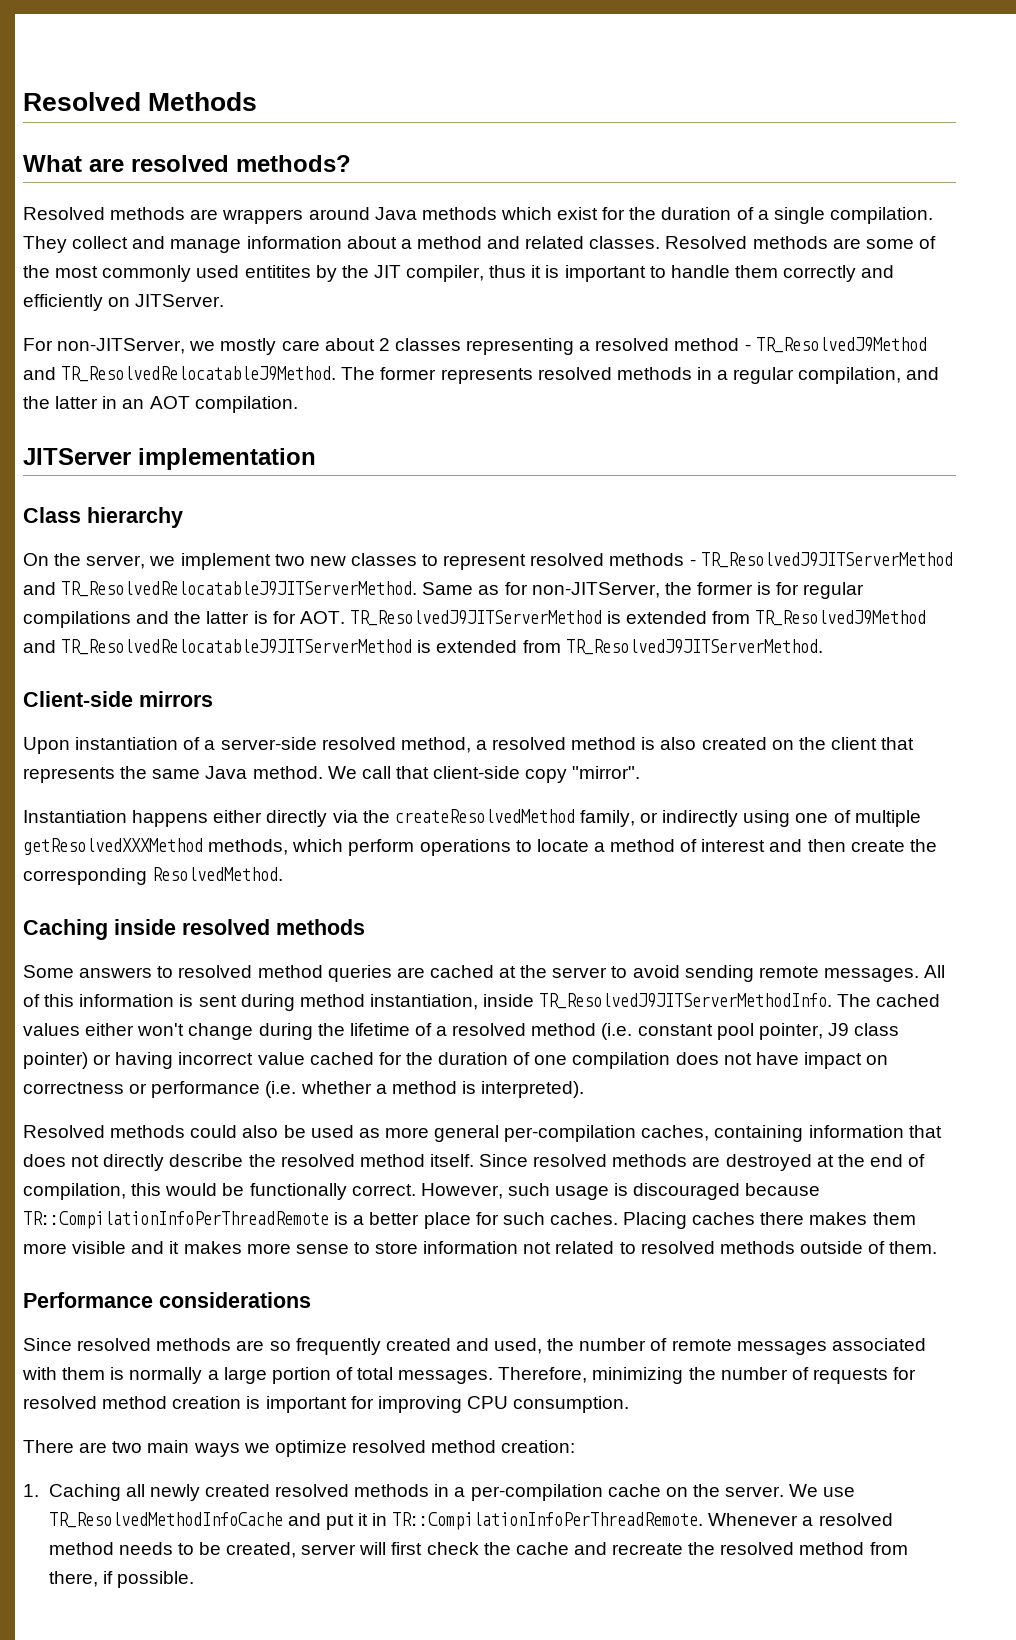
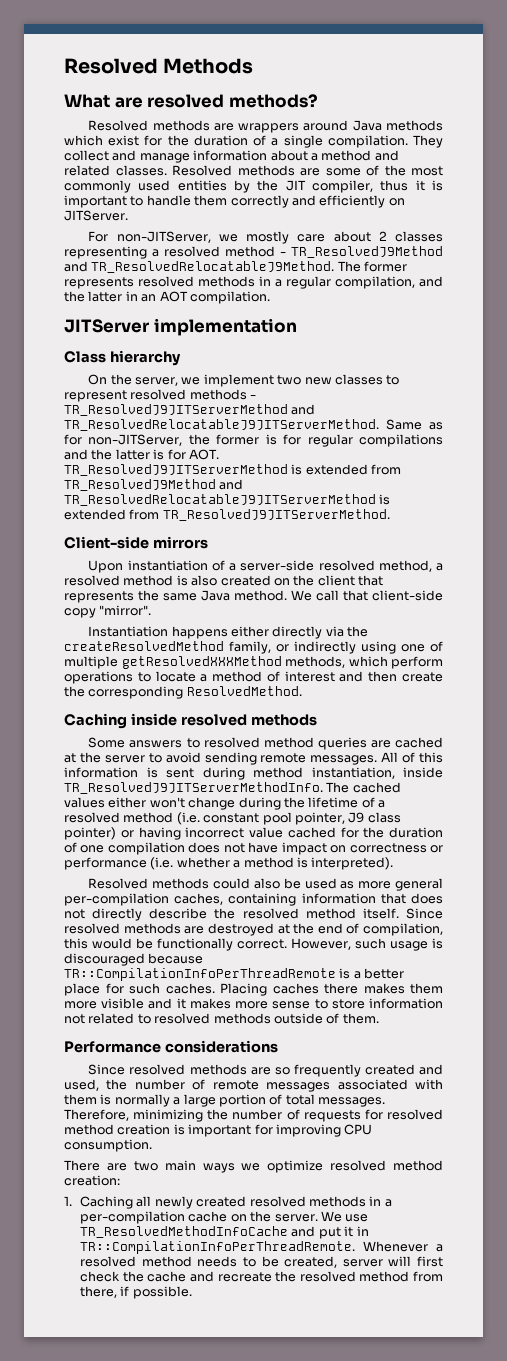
[244,265,311,278] entitites -> [177,180,227,191] entities

